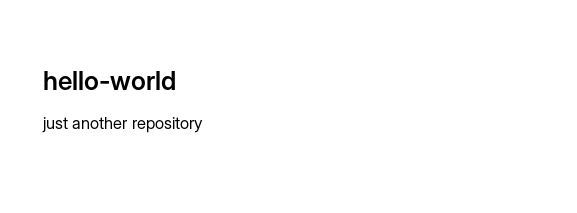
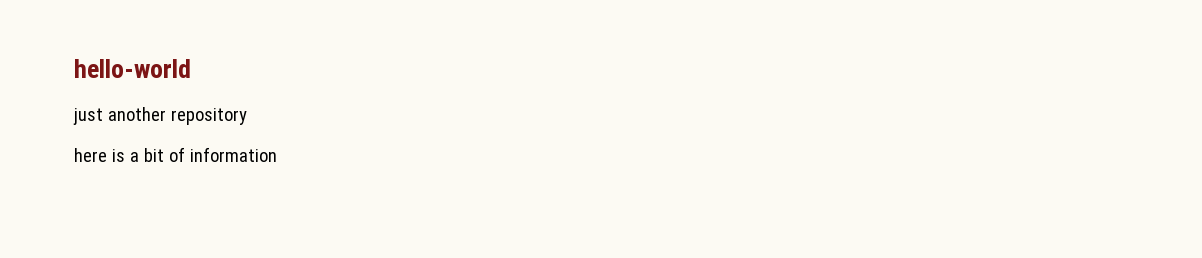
(203, 125) none -> [74,147,277,162] // here is a bit of information

